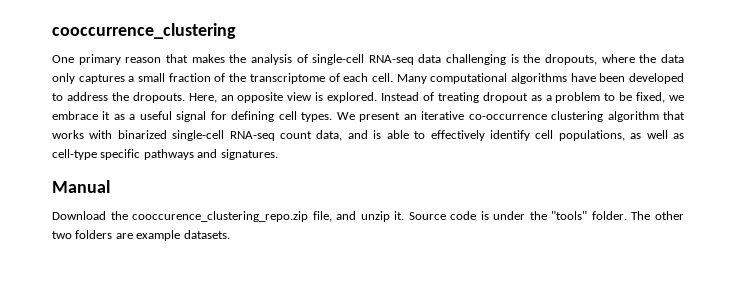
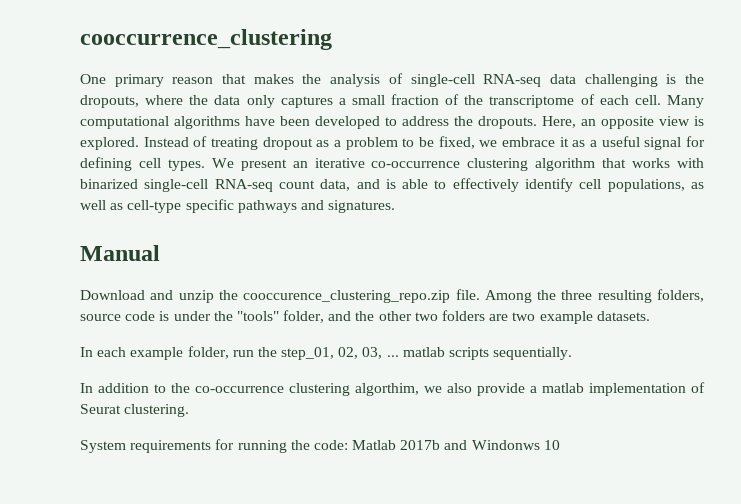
[110,211,446,222] the cooccurence_clustering_repo.zip file, and unzip it. Source -> [150,289,704,303] [80,314,121,321] and unzip the cooccurence_clustering_repo.zip file. Among the three resulting folders, source
[591,211,651,220] folder. The -> [283,310,375,323] folder, and the
(133, 236) none -> [512,312,536,321] two
(230, 234) none -> [80,346,573,360] [80,382,705,396] [80,404,190,417] [80,439,560,453] // In each example folder, run the step_01, 02, 03, ... matlab scripts sequentially. // In addition to the co-occurrence clustering algorthim, we also provide a matlab implementation of Seurat clustering. // System requirements for running the code: Matlab 2017b and Windonws 10

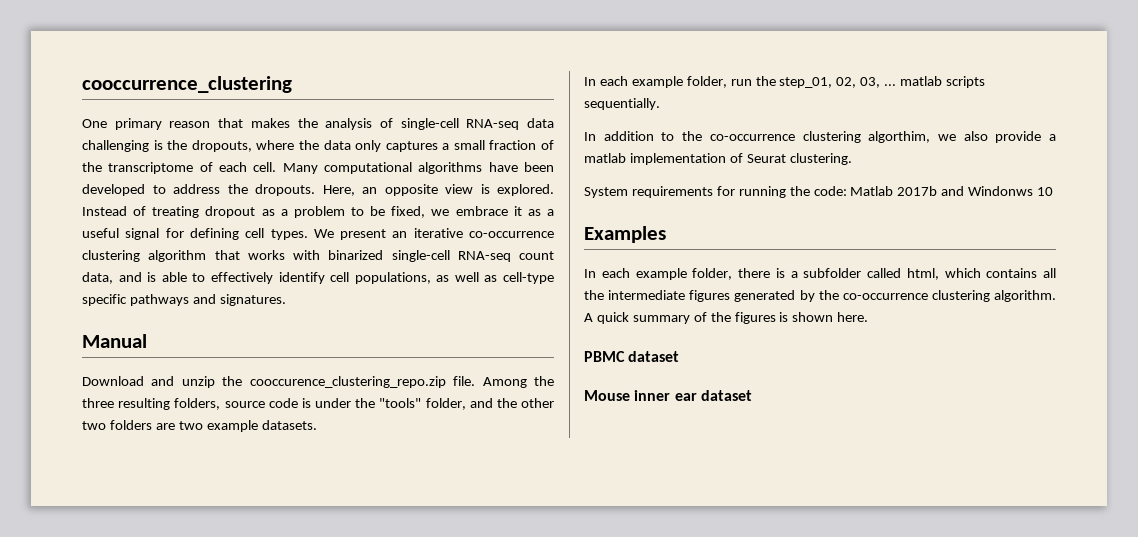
(560, 445) none -> [584,226,666,243] [584,268,1056,280] [584,290,1056,302] [584,312,869,324] [584,351,680,362] [584,390,752,401] // Examples // In each example folder, there is a subfolder called html, which contains all the intermediate figures generated by the co-occurrence clustering algorithm. A quick summary of the figures is shown here. // PBMC dataset // Mouse inner ear dataset

